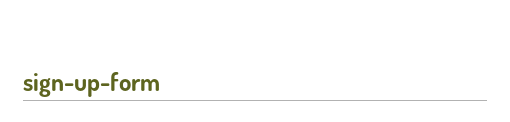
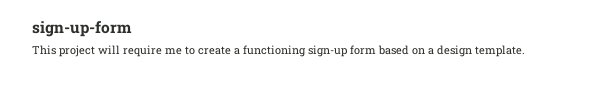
(160, 84) none -> [32,45,525,57] // This project will require me to create a functioning sign-up form based on a design template.

